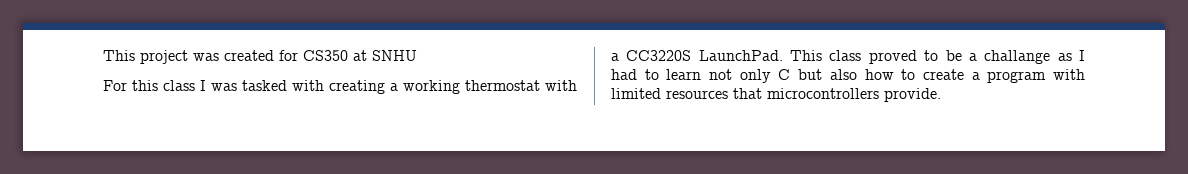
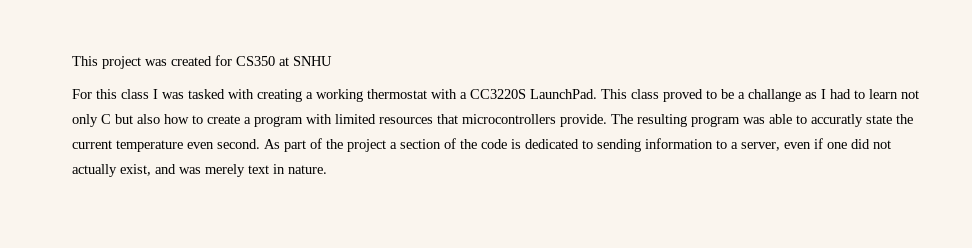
(941, 95) none -> [611,114,913,127] [72,138,891,152] [72,164,327,177] The resulting program was able to accuratly state the current temperature even second. As part of the project a section of the code is dedicated to sending information to a server, even if one did not actually exist, and was merely text in nature.

